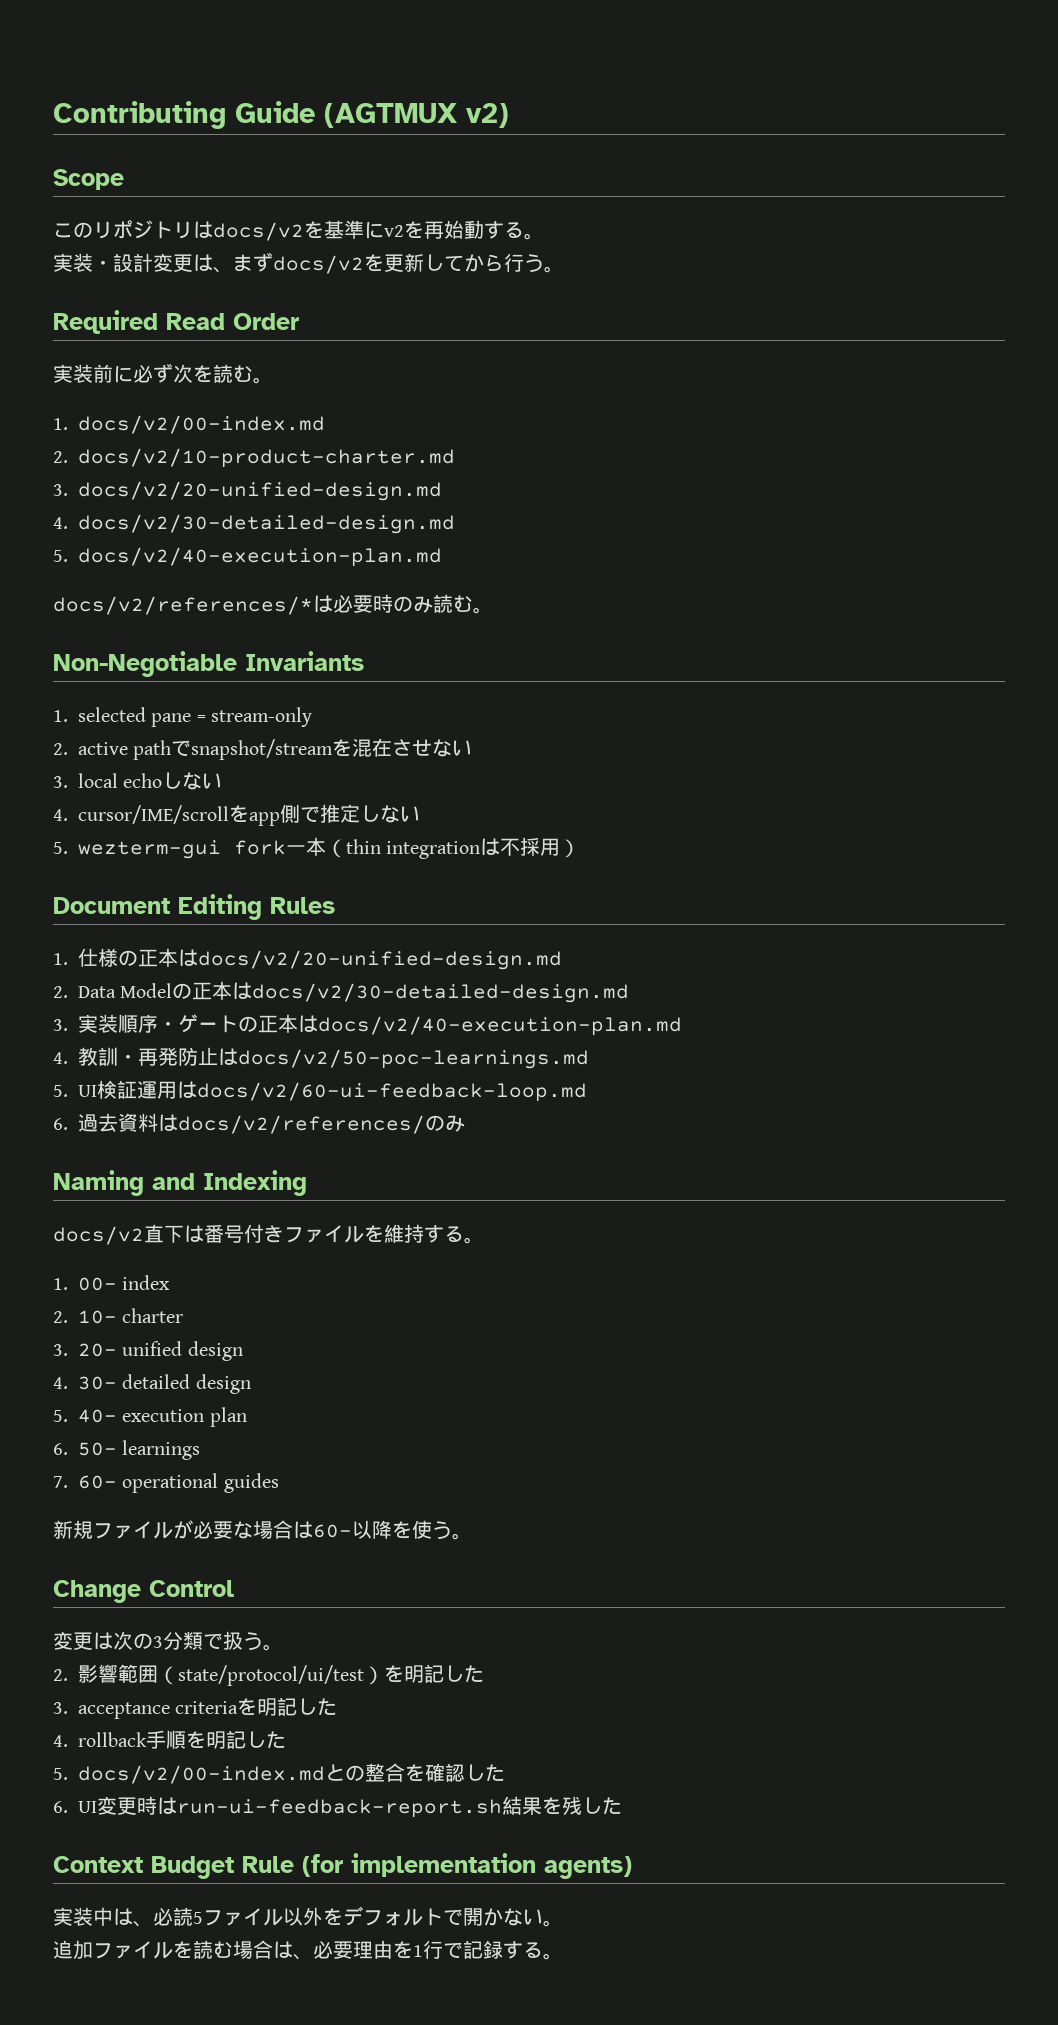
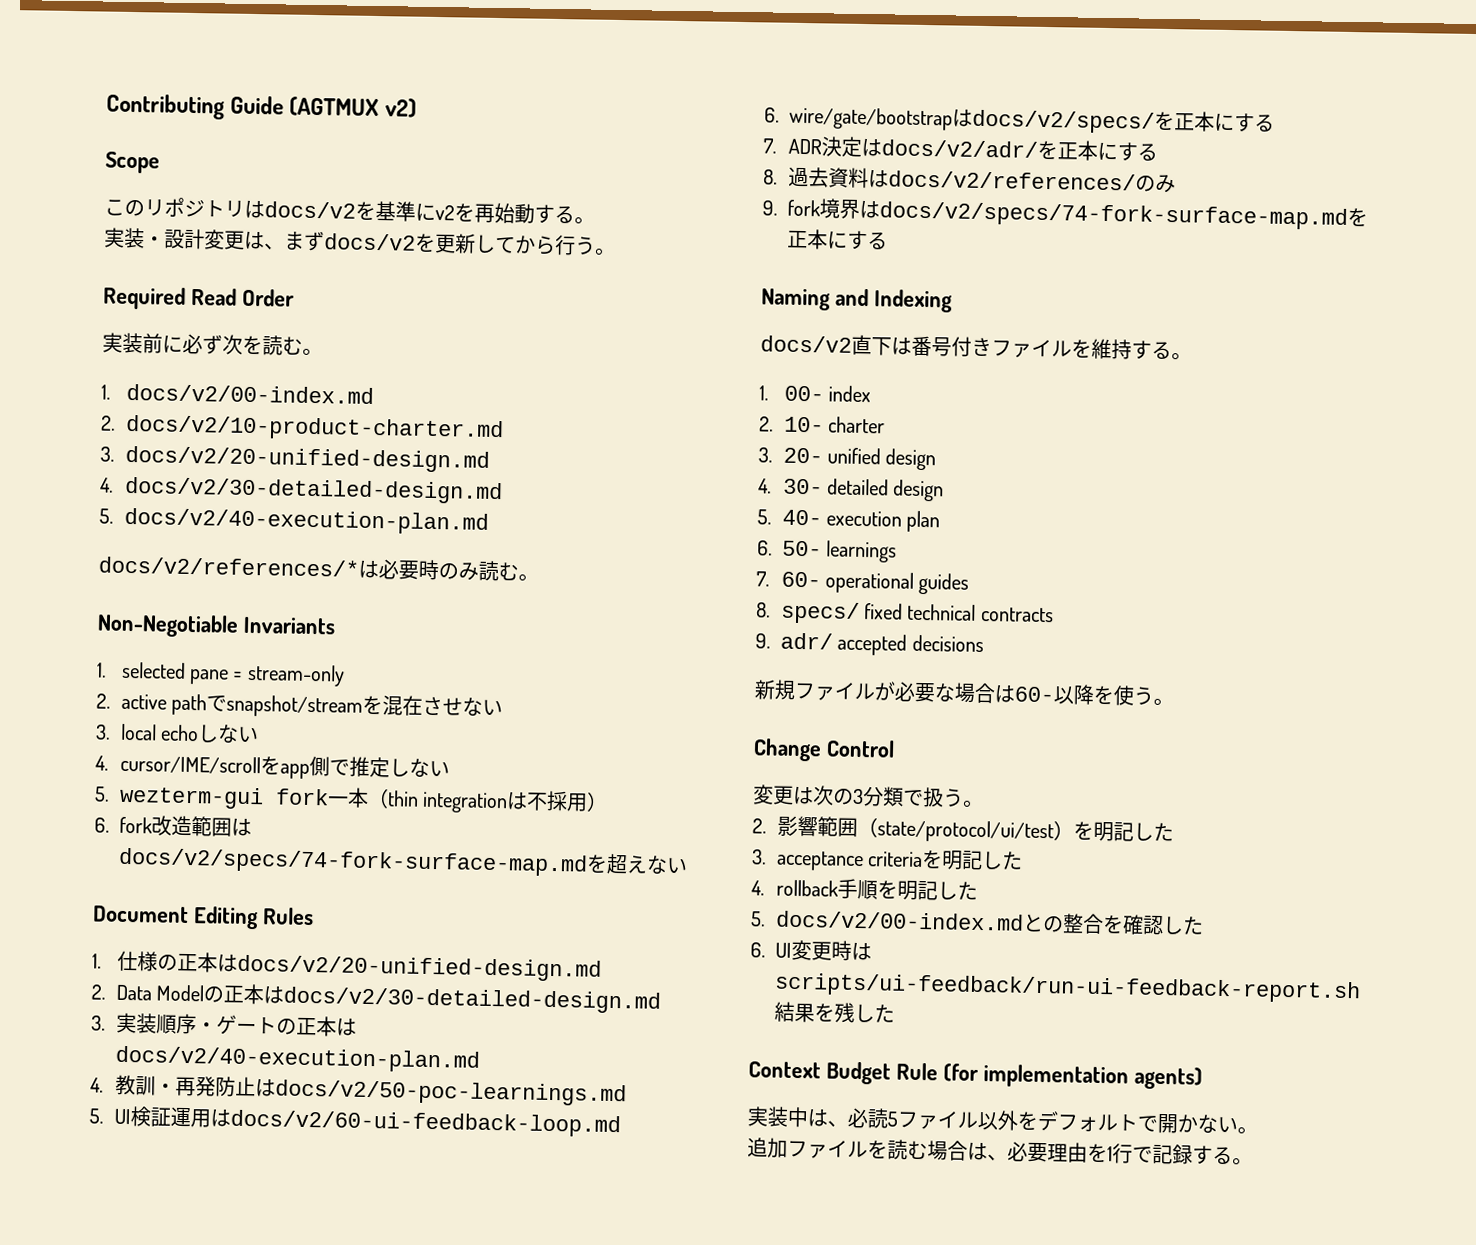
(581, 848) none -> [94,815,252,837] [118,847,688,877] // 6. fork改造範囲はdocs/v2/specs/74-fork-surface-map.mdを超えない
(68, 1124) none -> [789,106,1275,134] [763,136,1158,162] [763,169,778,185] wire/gate/bootstrapはdocs/v2/specs/を正本にする // 7. ADR決定はdocs/v2/adr/を正本にする // 8.
(465, 1123) none -> [762,198,1368,230] [787,229,888,251] // 9. fork境界はdocs/v2/specs/74-fork-surface-map.mdを正本にする
(279, 1483) none -> [756,601,1054,624] [755,632,984,656] // 8. specs/ fixed technical contracts // 9. adr/ accepted decisions
[177,1799,502,1818] run-ui-feedback-report.sh -> [774,972,1361,1004] scripts/ui-feedback/run-ui-feedback-report.sh

